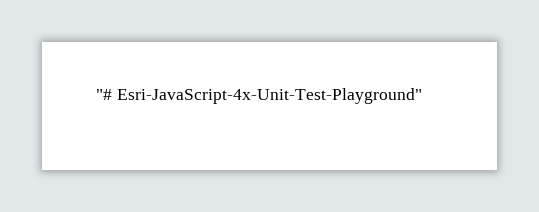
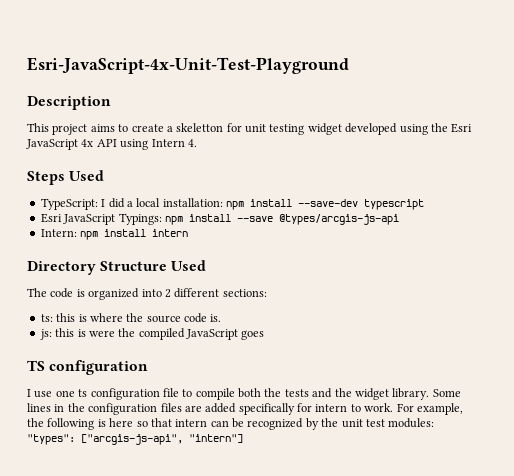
[96,88,422,104] "# Esri-JavaScript-4x-Unit-Test-Playground" -> [27,57,349,74] [27,96,111,110] [27,123,473,135] [26,139,197,150] [27,170,105,185] [40,198,424,210] [40,213,399,225] [40,229,189,240] [27,260,207,275] [27,288,267,300] [40,313,222,323] [39,328,265,340] [27,360,149,375] [27,388,461,400] [27,403,463,415] [27,418,435,430] [27,434,243,445] Esri-JavaScript-4x-Unit-Test-Playground // Description // This project aims to create a skeletton for unit testing widget developed using the Esri JavaScript 4x API using Intern 4. // Steps Used // TypeScript: I did a local installation: npm install --save-dev typescript // Esri JavaScript Typings: npm install --save @types/arcgis-js-api // Intern: npm install intern // Directory Structure Used // The code is organized into 2 different sections: // ts: this is where the source code is. // js: this is were the compiled JavaScript goes // TS configuration // I use one ts configuration file to compile both the tests and the widget library. Some lines in the configuration files are added specifically for intern to work. For example, the following is here so that intern can be recognized by the unit test modules: "types": ["arcgis-js-api", "intern"]

